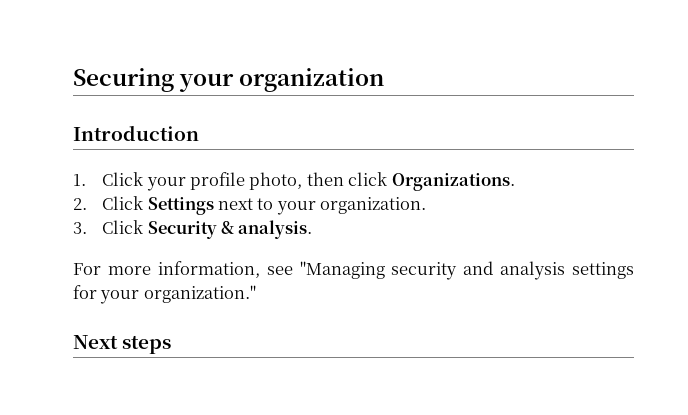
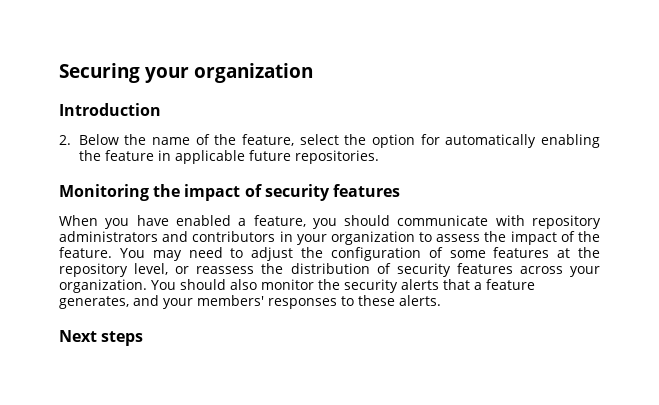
[73,172,515,191] [73,196,427,215] [73,220,313,239] [73,261,634,280] [73,285,256,304] 1. Click your profile photo, then click Organizations. // 2. Click Settings next to your organization. // 3. Click Security & analysis. // For more information, see "Managing security and analysis settings for your organization." -> [59,134,600,148] [78,150,379,164] [59,184,400,201] [59,215,601,229] [59,231,600,245] [59,247,600,261] [59,263,601,277] [59,279,535,293] [59,295,441,309] 2. Below the name of the feature, select the option for automatically enabling the feature in applicable future repositories. // Monitoring the impact of security features // When you have enabled a feature, you should communicate with repository administrators and contributors in your organization to assess the impact of the feature. You may need to adjust the configuration of some features at the repository level, or reassess the distribution of security features across your organization. You should also monitor the security alerts that a feature generates, and your members' responses to these alerts.

